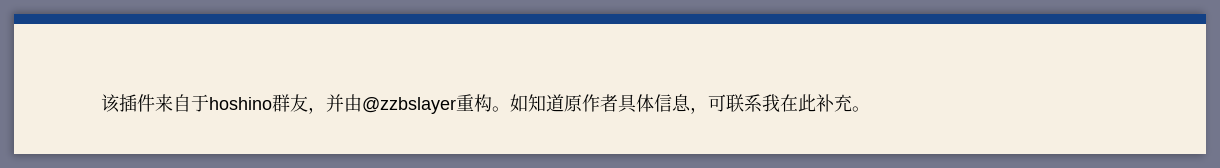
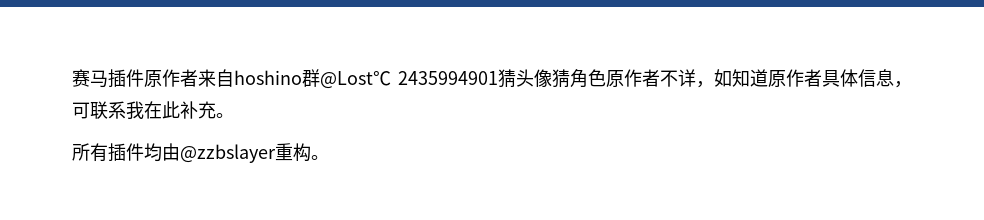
[101,94,510,114] 该插件来自于hoshino群友，并由@zzbslayer重构。 -> [72,69,714,89] 赛马插件原作者来自hoshino群@Lost℃ 2435994901猜头像猜角色原作者不详，
(870, 109) none -> [72,143,329,163] // 所有插件均由@zzbslayer重构。

